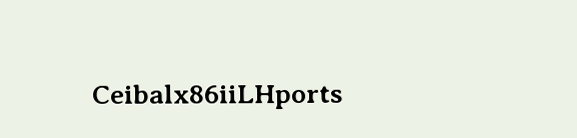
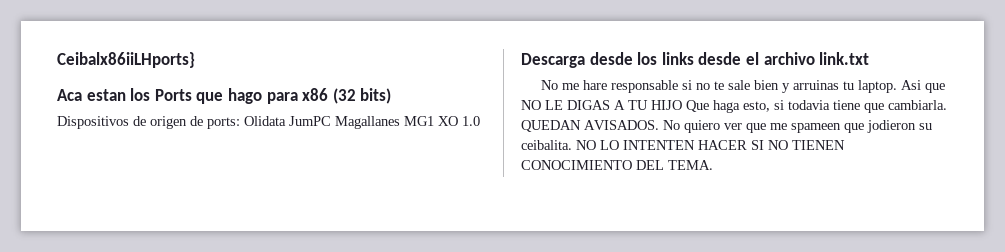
[92,83,343,110] Ceibalx86iiLHports -> [57,52,195,68] [57,88,392,104] [57,116,480,129] [521,52,870,68] [541,80,946,93] [521,100,947,113] [521,120,932,133] [521,140,845,150] [521,160,713,170] Ceibalx86iiLHports} // Aca estan los Ports que hago para x86 (32 bits) // Dispositivos de origen de ports: Olidata JumPC Magallanes MG1 XO 1.0 // Descarga desde los links desde el archivo link.txt // No me hare responsable si no te sale bien y arruinas tu laptop. Asi que NO LE DIGAS A TU HIJO Que haga esto, si todavia tiene que cambiarla. QUEDAN AVISADOS. No quiero ver que me spameen que jodieron su ceibalita. NO LO INTENTEN HACER SI NO TIENEN CONOCIMIENTO DEL TEMA.

